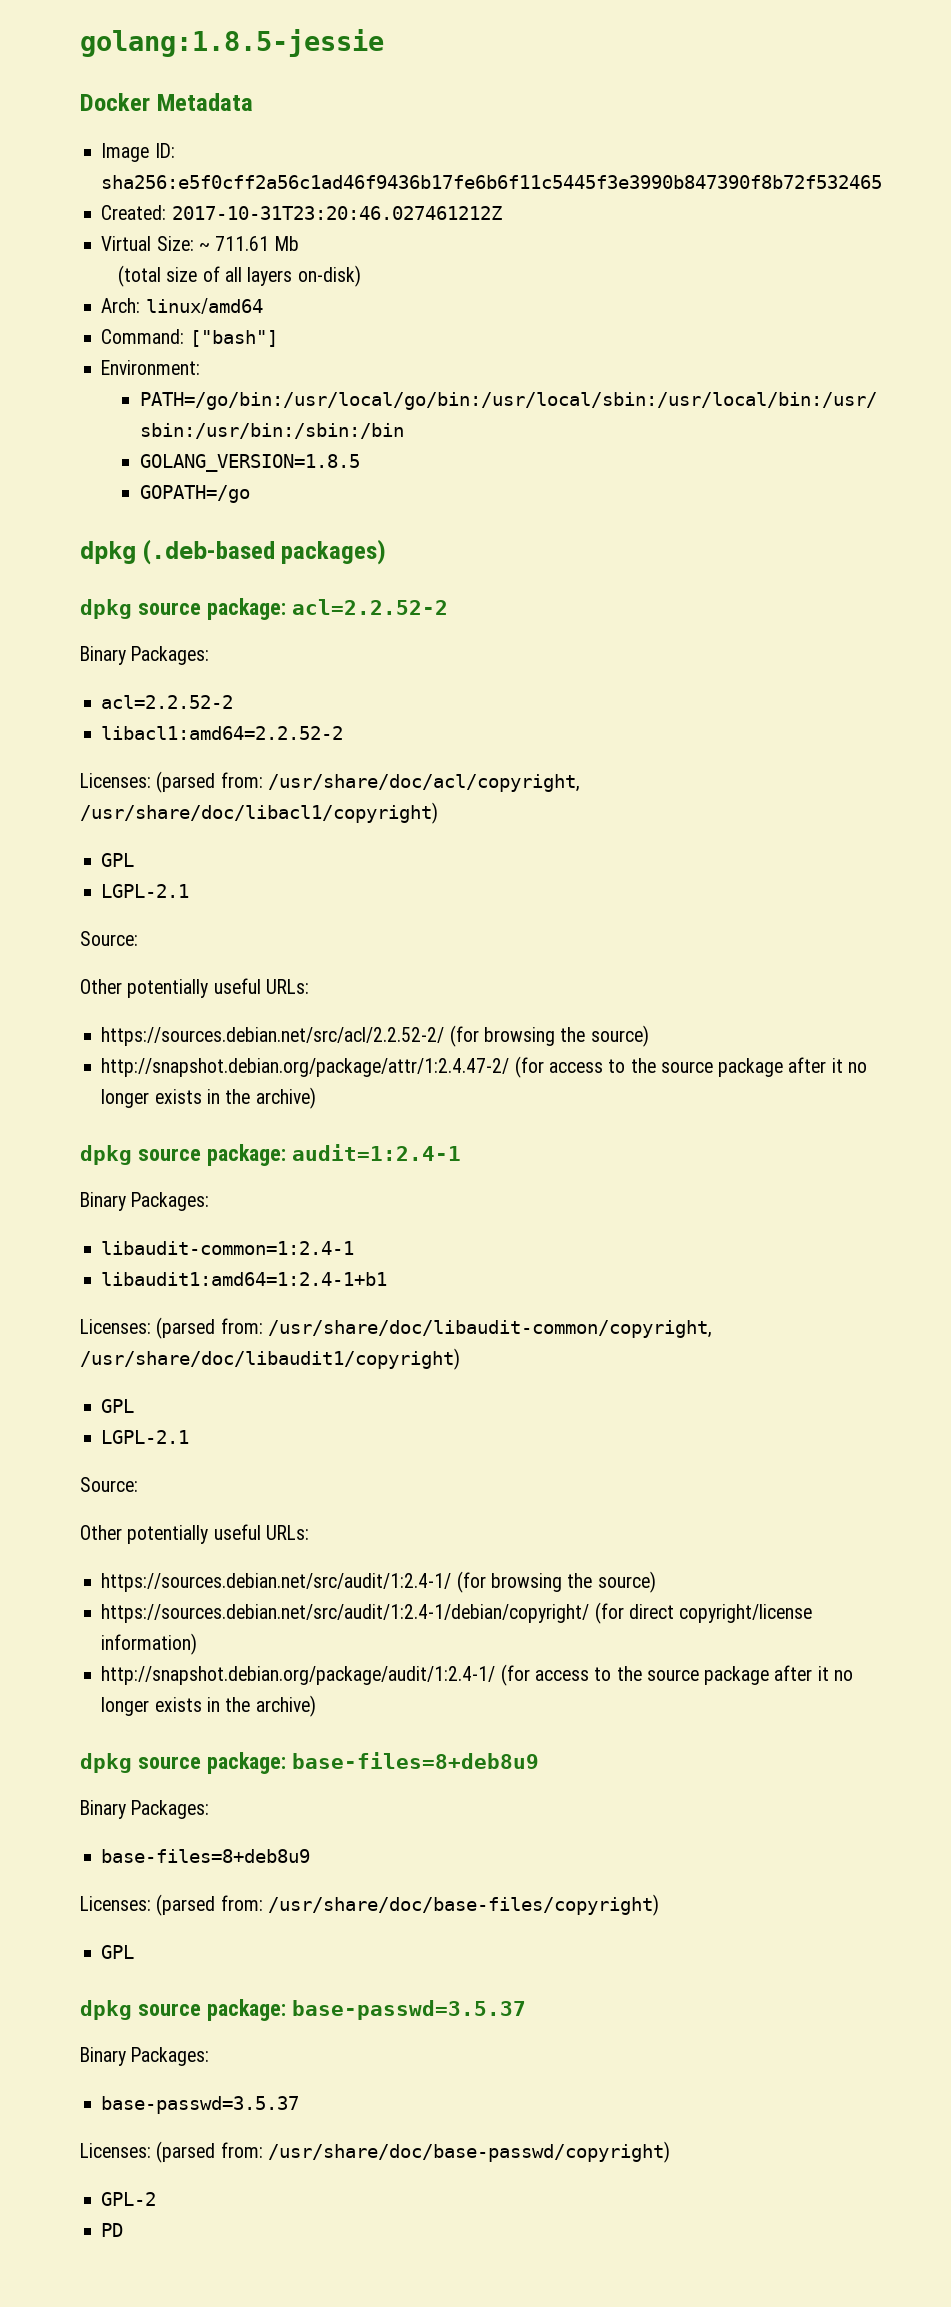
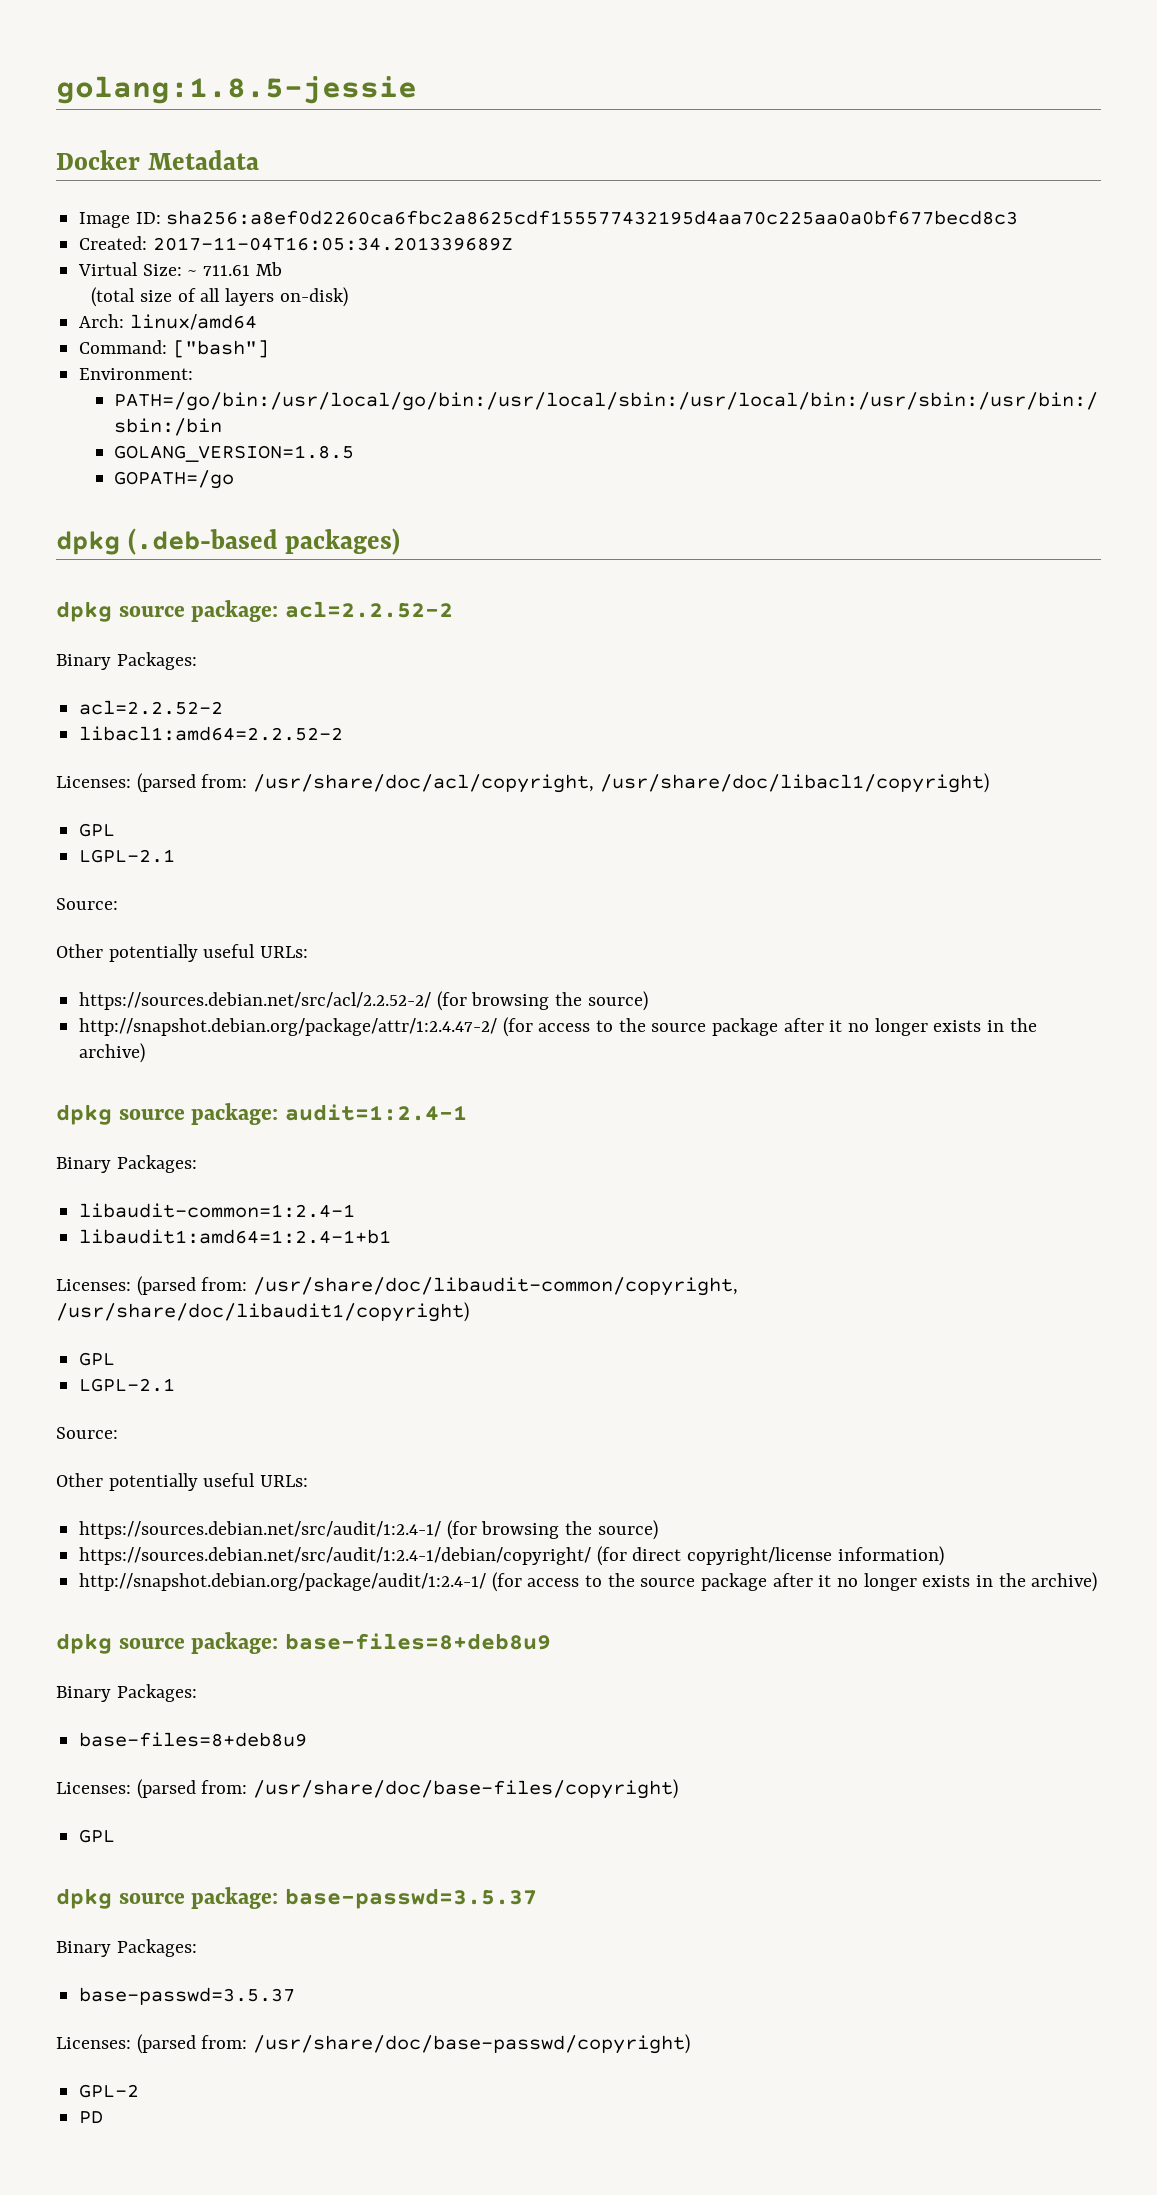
[101,175,883,189] sha256:e5f0cff2a56c1ad46f9436b17fe6b6f11c5445f3e3990b847390f8b72f532465 -> [166,210,1019,225] sha256:a8ef0d2260ca6fbc2a8625cdf155577432195d4aa70c225aa0a0bf677becd8c3
[171,206,502,220] 2017-10-31T23:20:46.027461212Z -> [152,237,513,251] 2017-11-04T16:05:34.201339689Z

